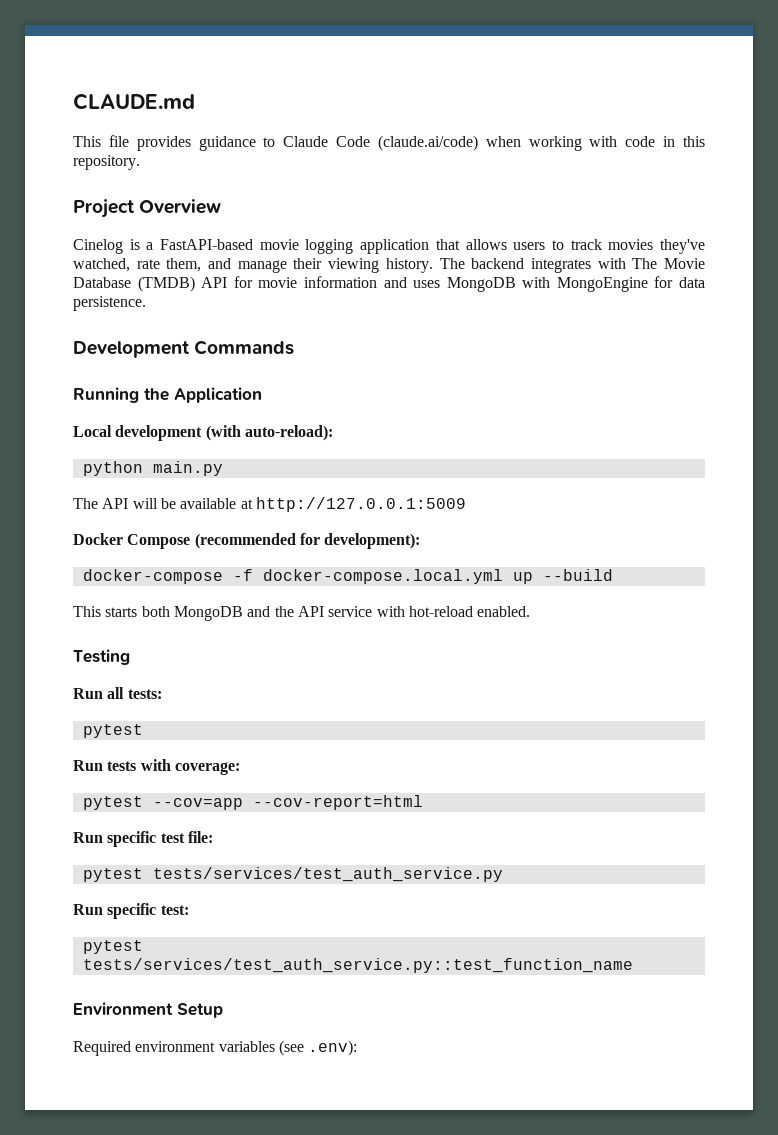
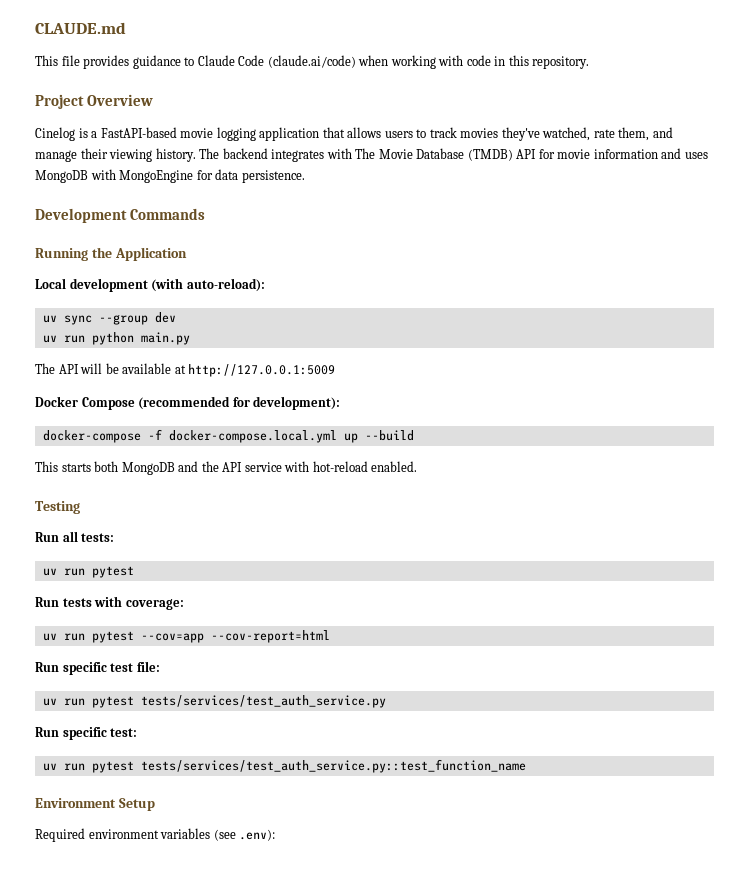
(333, 433) none -> [42,312,176,325] [42,335,85,343] uv sync --group dev // uv run
(162, 694) none -> [42,568,85,576] uv run
(240, 768) none -> [42,633,85,641] uv run
(213, 837) none -> [42,698,85,706] uv run
(189, 910) none -> [42,763,85,771] uv run

